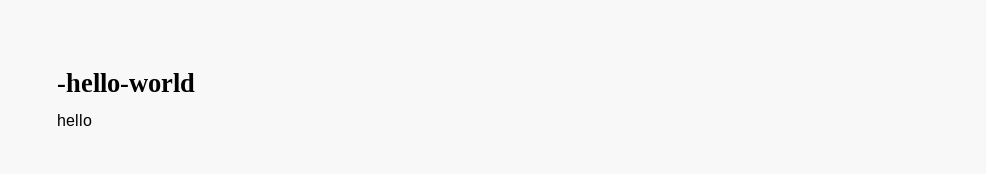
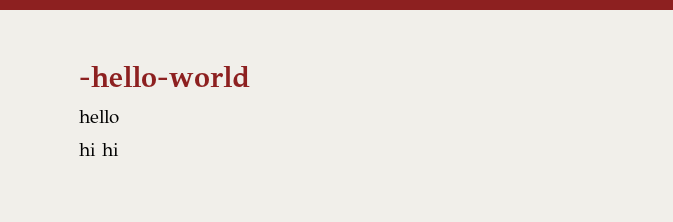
(92, 120) none -> [79,143,119,156] // hi hi

